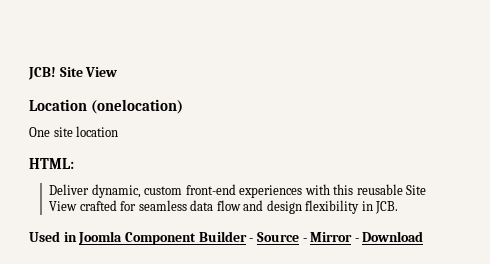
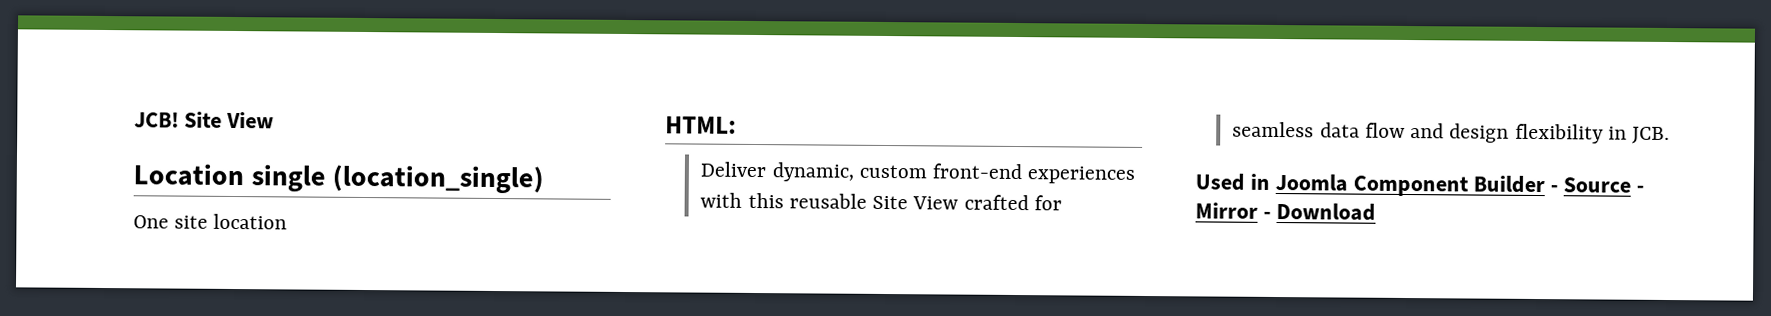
[91,99,184,114] (onelocation) -> [250,164,545,194] single (location_single)

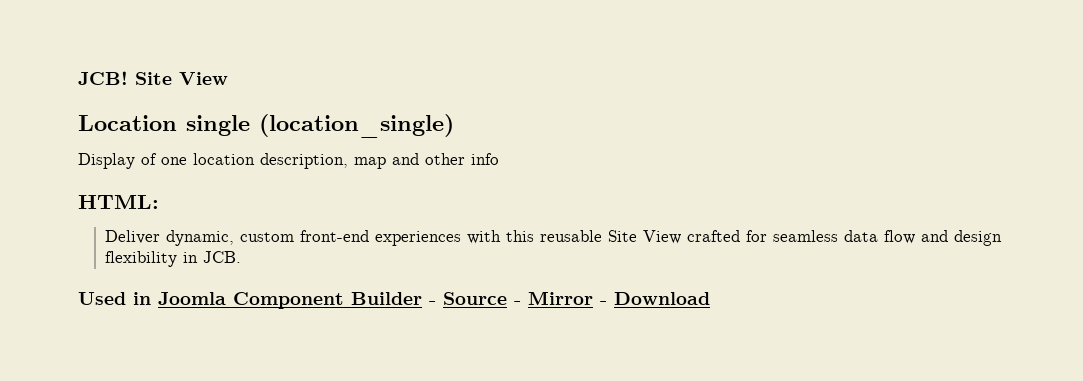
[133,213,288,230] One site location -> [78,153,499,169] Display of one location description, map and other info

